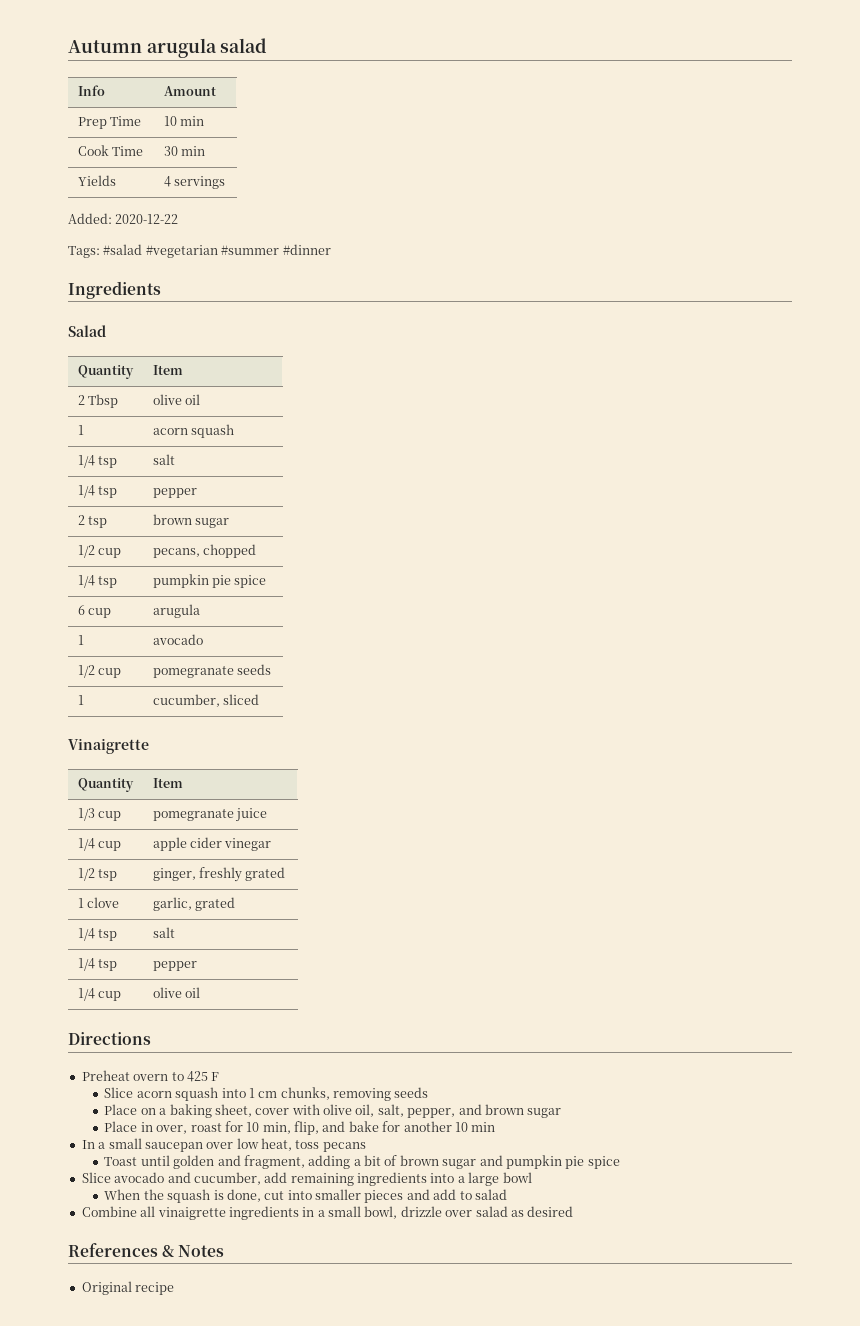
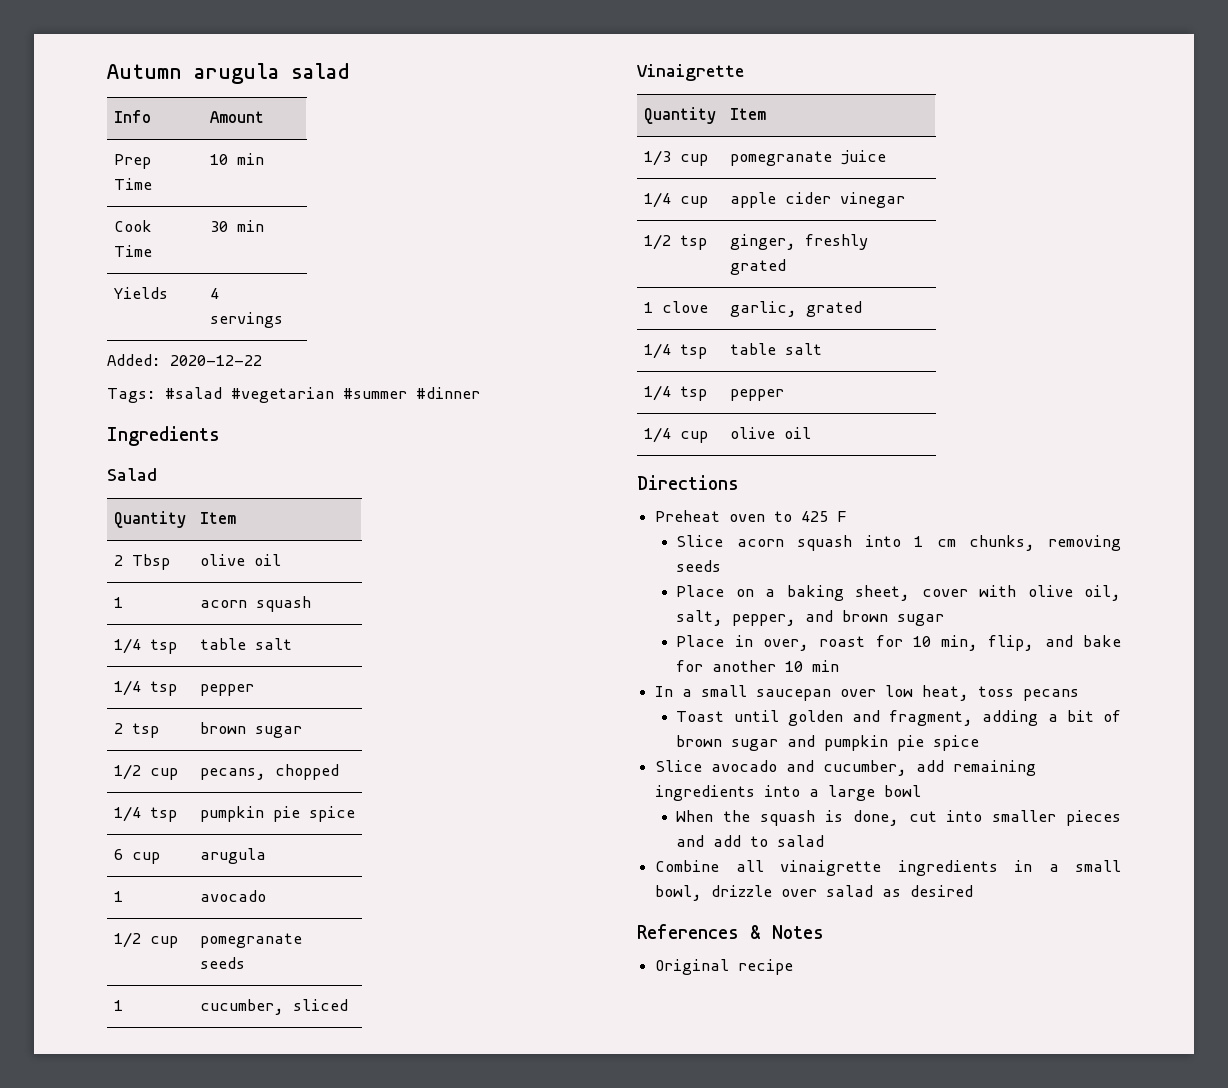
(117, 462) none -> [199,638,246,650] table
(117, 935) none -> [729,343,776,355] table
[133,1074,169,1081] overn -> [729,514,766,522] oven

